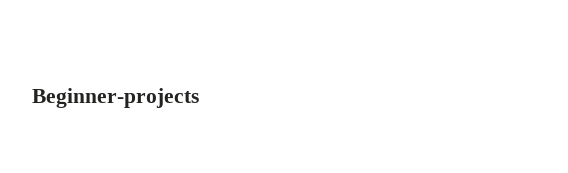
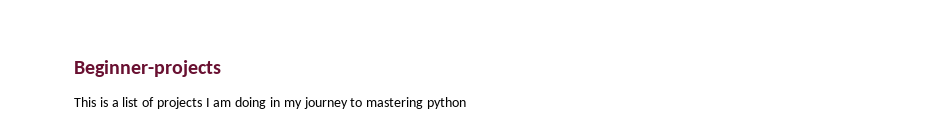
(199, 98) none -> [74,97,466,109] // This is a list of projects I am doing in my journey to mastering python

